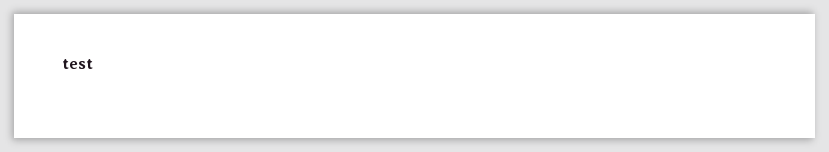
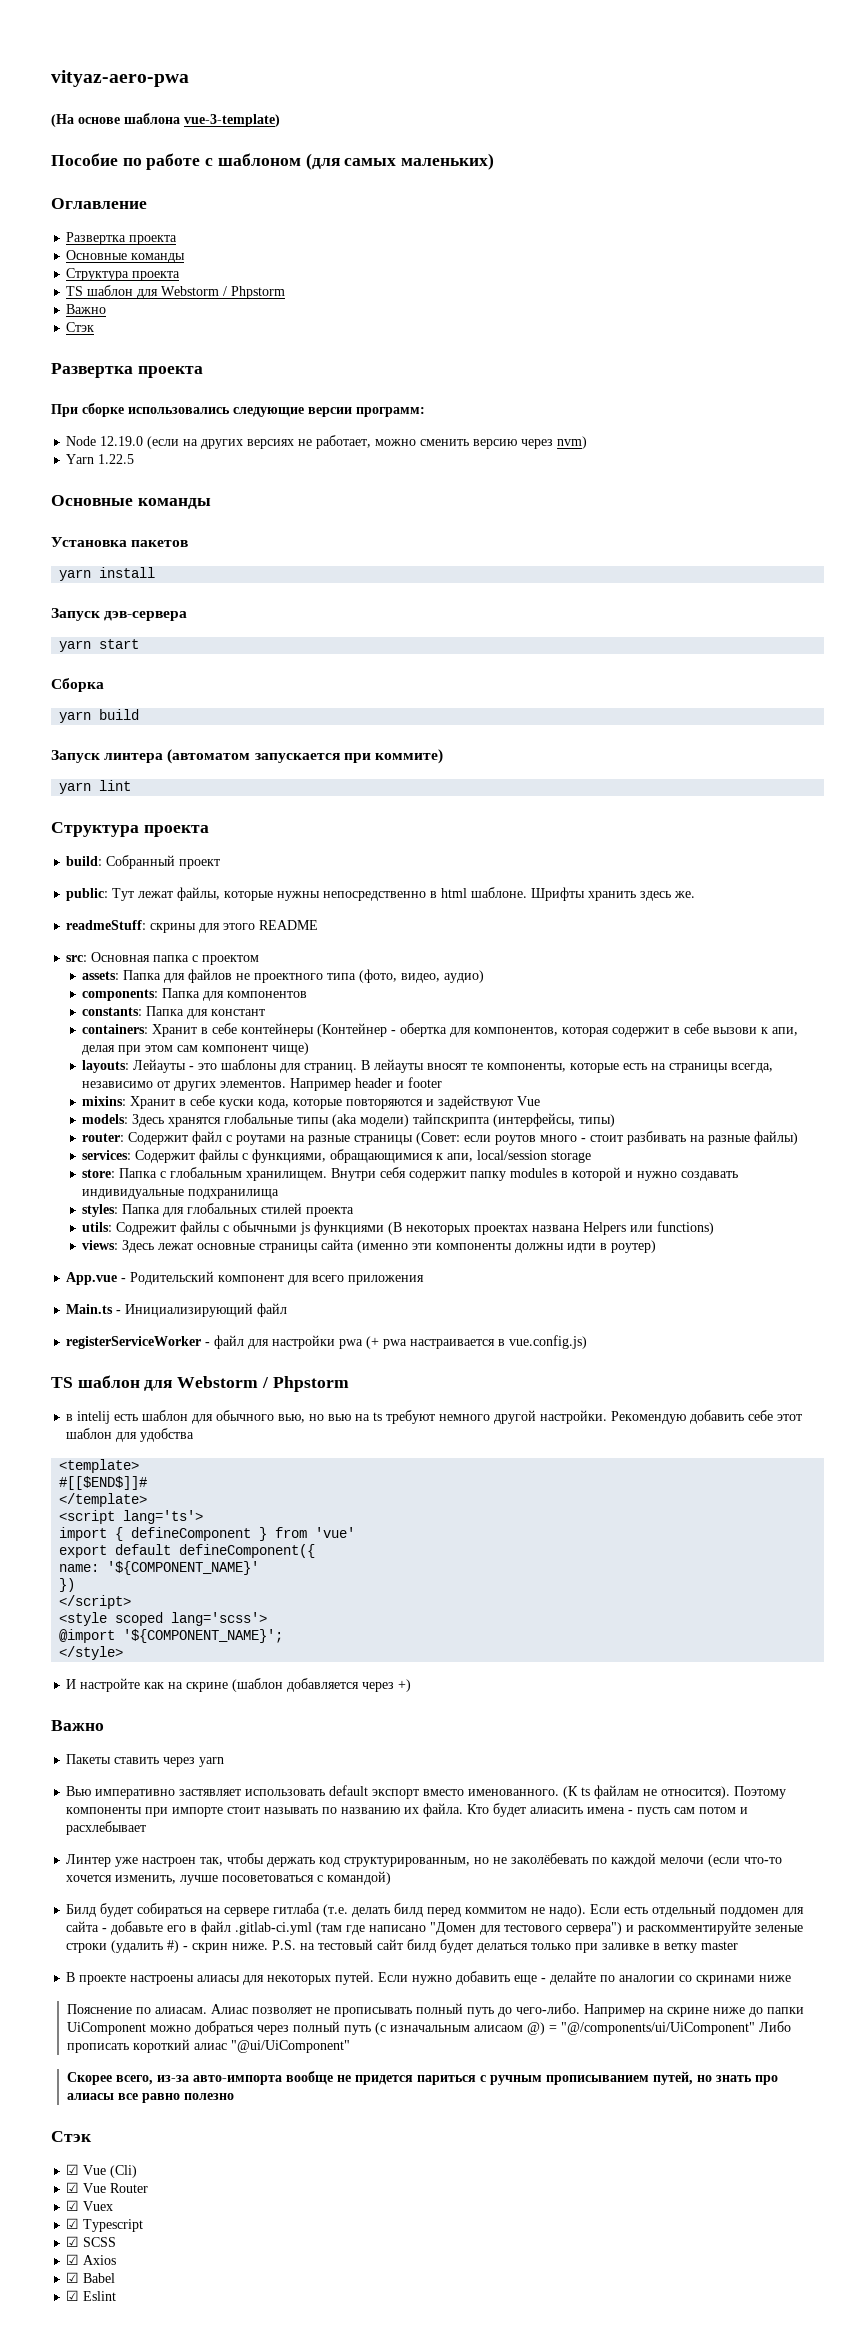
[62,59,93,69] test -> [51,70,189,87] [51,113,280,127] [51,153,495,170] [51,198,147,209] [66,232,178,245] [66,250,186,263] [66,268,181,281] [66,285,286,299] [66,304,107,314] [66,322,95,332] [51,363,203,378] [51,403,425,417] [66,435,588,449] [66,454,135,464] [51,495,211,509] [51,537,189,547] [59,567,156,581] [51,608,188,621] [59,639,140,652] [51,678,104,692] [59,709,140,723] [51,749,443,764] [59,780,132,794] [51,822,209,837] [66,855,221,869] [66,887,696,901] [66,920,319,933] [66,952,260,965] [82,969,485,983] [82,988,308,1001] [82,1006,266,1019] [82,1023,799,1037] [82,1042,310,1055] [82,1059,774,1073] [82,1077,443,1091] [82,1095,541,1109] [82,1113,616,1127] [82,1131,799,1145] [82,1149,592,1163] [82,1167,739,1181] [82,1189,280,1199] [82,1203,355,1217] [82,1221,715,1235] [82,1239,657,1253] [66,1271,425,1285] [66,1303,288,1317] [66,1335,588,1349] [51,1375,349,1392] [66,1410,803,1424] [66,1428,195,1442] [59,1459,140,1473] [59,1476,148,1490] [59,1493,148,1507] [59,1510,204,1524] [59,1527,356,1541] [59,1544,316,1558] [59,1561,260,1575] [59,1578,76,1592] [59,1595,132,1609] [59,1612,268,1626] [59,1629,284,1643] [59,1646,124,1660] [66,1678,412,1692] [51,1720,104,1731] [66,1754,225,1767] [66,1785,787,1799] [66,1803,749,1817] [66,1821,147,1835] [66,1853,783,1867] [66,1871,392,1885] [66,1903,805,1917] [66,1921,804,1935] [66,1939,739,1953] [66,1971,792,1985] [66,2003,804,2017] [66,2021,791,2035] [66,2039,350,2053] [66,2071,778,2085] [66,2093,234,2103] [51,2131,92,2142] [66,2164,138,2178] [66,2182,149,2193] [66,2200,114,2211] [66,2218,144,2232] [66,2236,117,2247] [66,2254,117,2265] [66,2272,116,2283] [66,2290,117,2301] vityaz-aero-pwa // (На основе шаблона vue-3-template) // Пособие по работе с шаблоном (для самых маленьких) // Оглавление // Развертка проекта // Основные команды // Структура проекта // TS шаблон для Webstorm / Phpstorm // Важно // Стэк // Развертка проекта // При сборке использовались следующие версии программ: // Node 12.19.0 (если на других версиях не работает, можно сменить версию через nvm) // Yarn 1.22.5 // Основные команды // Установка пакетов // yarn install // Запуск дэв-сервера // yarn start // Сборка // yarn build // Запуск линтера (автоматом запускается при коммите) // yarn lint // Структура проекта // build: Собранный проект // public: Тут лежат файлы, которые нужны непосредственно в html шаблоне. Шрифты хранить здесь же. // readmeStuff: скрины для этого README // src: Основная папка с проектом // assets: Папка для файлов не проектного типа (фото, видео, аудио) // components: Папка для компонентов // constants: Папка для констант // containers: Хранит в себе контейнеры (Контейнер - обертка для компонентов, которая содержит в себе вызови к апи, делая при этом сам компонент чище) // layouts: Лейауты - это шаблоны для страниц. В лейауты вносят те компоненты, которые есть на страницы всегда, независимо от других элементов. Например header и footer // mixins: Хранит в себе куски кода, которые повторяются и задействуют Vue // models: Здесь хранятся глобальные типы (aka модели) тайпскрипта (интерфейсы, типы) // router: Содержит файл с роутами на разные страницы (Совет: если роутов много - стоит разбивать на разные файлы) // services: Содержит файлы с функциями, обращающимися к апи, local/session storage // store: Папка с глобальным хранилищем. Внутри себя содержит папку modules в которой и нужно создавать индивидуальные подхранилища // styles: Папка для глобальных стилей проекта // utils: Содрежит файлы с обычными js функциями (В некоторых проектах названа Helpers или functions) // views: Здесь лежат основные страницы сайта (именно эти компоненты должны идти в роутер) // App.vue - Родительский компонент для всего приложения // Main.ts - Инициализирующий файл // registerServiceWorker - файл для настройки pwa (+ pwa настраивается в vue.config.js) // TS шаблон для Webstorm / Phpstorm // в intelij есть шаблон для обычного вью, но вью на ts требуют немного другой настройки. Рекомендую добавить себе этот шаблон для удобства // <template> // #[[$END$]]# // </template> // <script lang='ts'> // import { defineComponent } from 'vue' // export default defineComponent({ // name: '${COMPONENT_NAME}' // }) // </script> // <style scoped lang='scss'> // @import '${COMPONENT_NAME}'; // </style> // И настройте как на скрине (шаблон добавляется через +) // Важно // Пакеты ставить через yarn // Вью императивно застявляет использовать default экспорт вместо именованного. (К ts файлам не относится). Поэтому компоненты при импорте стоит называть по названию их файла. Кто будет алиасить имена - пусть сам потом и расхлебывает // Линтер уже настроен так, чтобы держать код структурированным, но не заколёбевать по каждой мелочи (если что-то хочется изменить, лучше посоветоваться с командой) // Билд будет собираться на сервере гитлаба (т.е. делать билд перед коммитом не надо). Если есть отдельный поддомен для сайта - добавьте его в файл .gitlab-ci.yml (там где написано "Домен для тестового сервера") и раскомментируйте зеленые строки (удалить #) - скрин ниже. P.S. на тестовый сайт билд будет делаться только при заливке в ветку master // В проекте настроены алиасы для некоторых путей. Если нужно добавить еще - делайте по аналогии со скринами ниже // Пояснение по алиасам. Алиас позволяет не прописывать полный путь до чего-либо. Например на скрине ниже до папки UiComponent можно добраться через полный путь (с изначальным алисаом @) = "@/components/ui/UiComponent" Либо прописать короткий алиас "@ui/UiComponent" // Скорее всего, из-за авто-импорта вообще не придется париться с ручным прописыванием путей, но знать про алиасы все равно полезно // Стэк // ☑ Vue (Cli) // ☑ Vue Router // ☑ Vuex // ☑ Typescript // ☑ SCSS // ☑ Axios // ☑ Babel // ☑ Eslint

